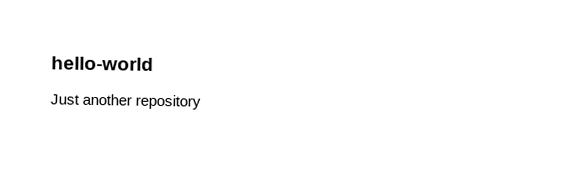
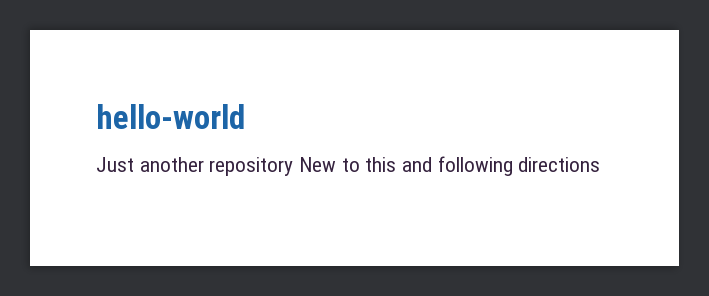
(202, 102) none -> [299,156,601,176] New to this and following directions

